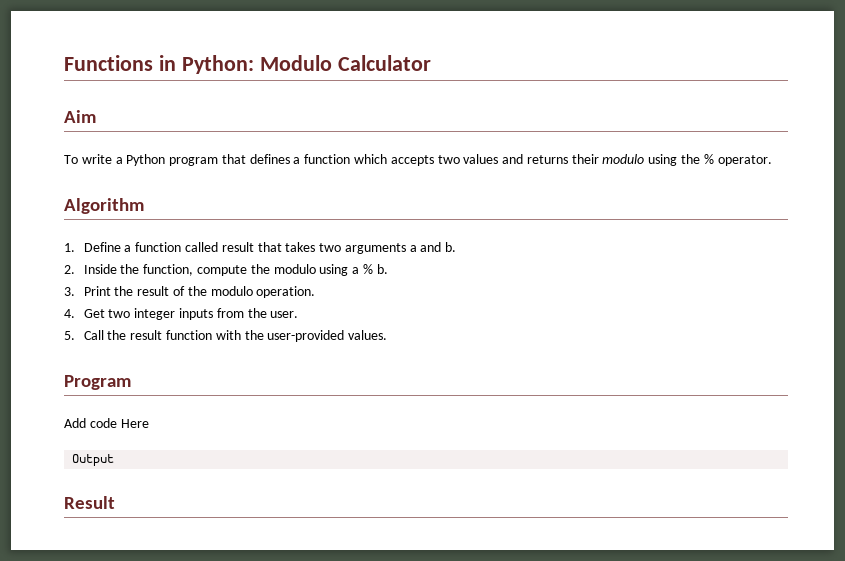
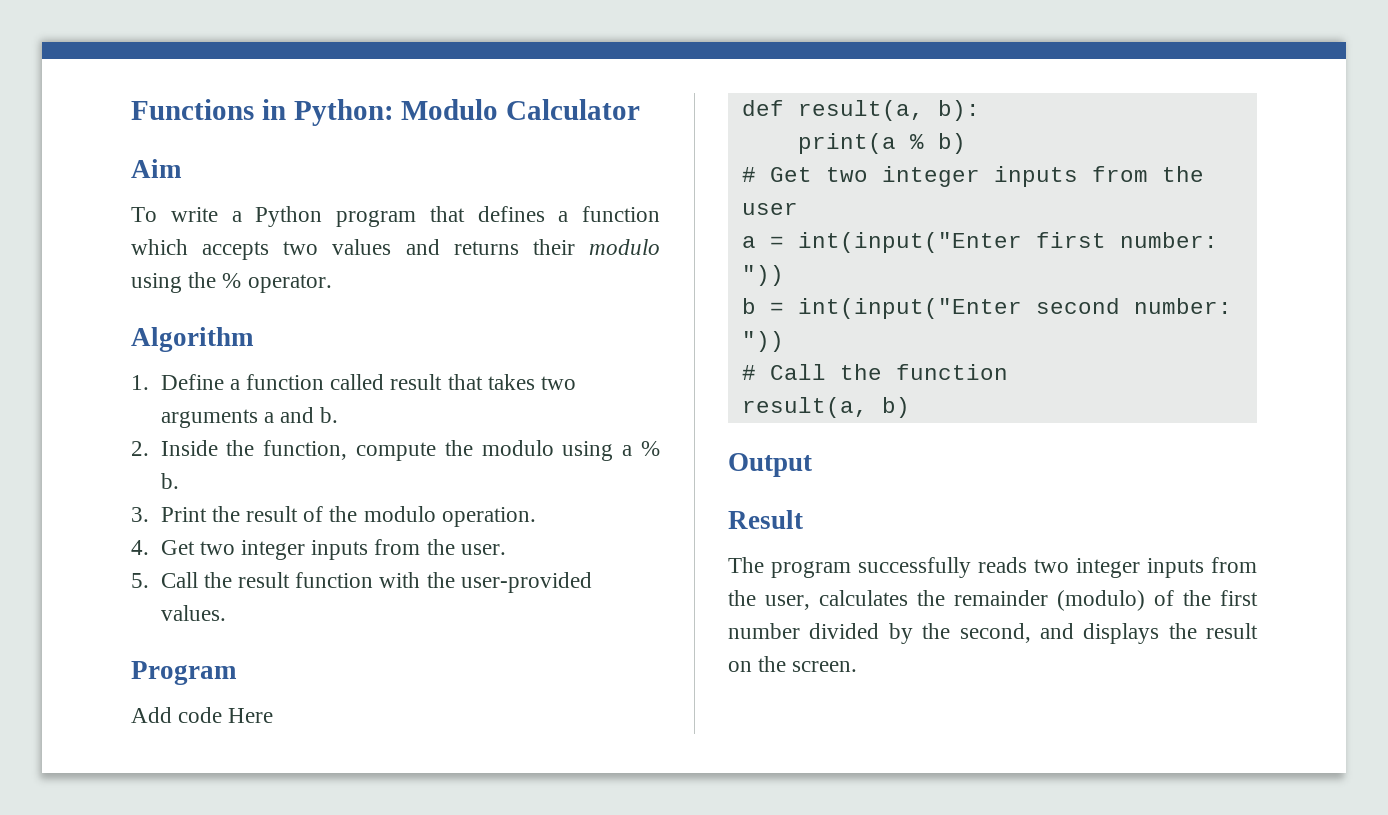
[72,454,115,466] [64,496,115,509] Output // Result -> [741,100,980,121] [797,133,966,154] [741,166,1204,187] [741,202,798,215] [741,232,1218,253] [741,265,784,286] [741,298,1232,319] [741,331,784,352] [741,364,1008,380] [741,397,910,418] [728,453,812,477] [728,510,803,529] [728,557,1257,578] [728,590,1258,611] [728,623,1258,644] [728,656,858,672] def result(a, b): // print(a % b) // # Get two integer inputs from the user // a = int(input("Enter first number: ")) // b = int(input("Enter second number: ")) // # Call the function // result(a, b) // Output // Result // The program successfully reads two integer inputs from the user, calculates the remainder (modulo) of the first number divided by the second, and displays the result on the screen.

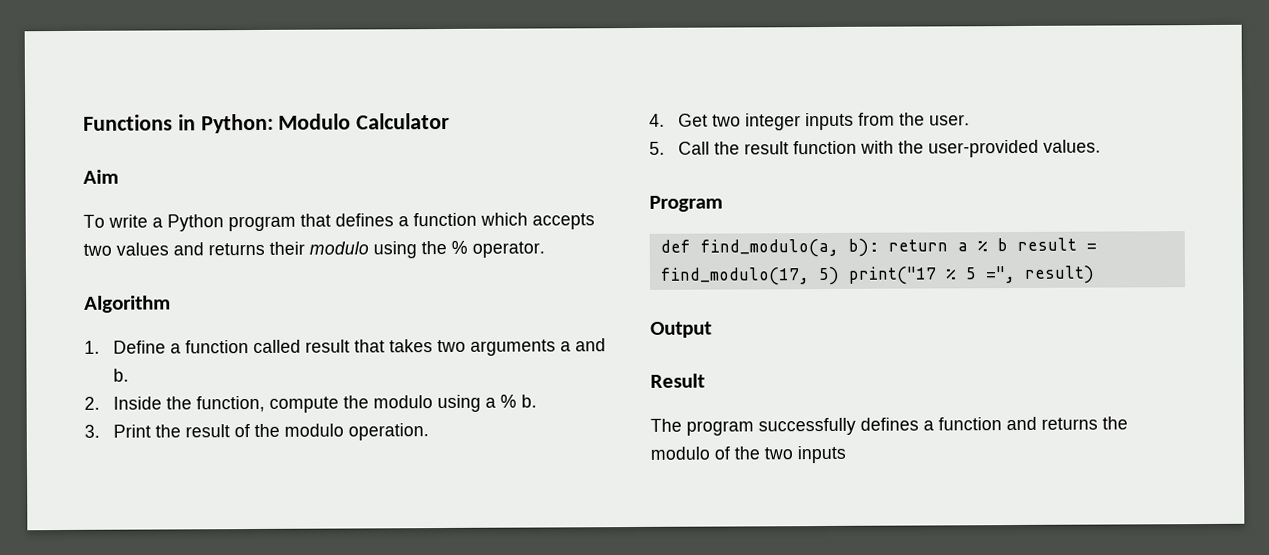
[131,707,274,723] // Add code Here -> (723, 203) none
[797,100,924,121] result(a, -> [699,238,839,258] find_modulo(a,
[797,133,966,154] [741,166,1204,187] [741,202,798,215] [741,232,1218,253] [741,265,784,286] [741,298,1232,319] [741,331,784,352] [741,364,1008,380] [741,397,910,418] // print(a % b) // # Get two integer inputs from the user // a = int(input("Enter first number: ")) // b = int(input("Enter second number: ")) // # Call the function // result(a, b) -> [887,237,1097,252] [659,265,1095,286] return a % b result = find_modulo(17, 5) print("17 % 5 =", result)
[978,557,1257,578] [728,590,1258,611] [728,623,1258,644] [728,656,858,672] reads two integer inputs from the user, calculates the remainder (modulo) of the first number divided by the second, and displays the result on the screen. -> [860,416,1128,431] [650,445,846,464] defines a function and returns the modulo of the two inputs

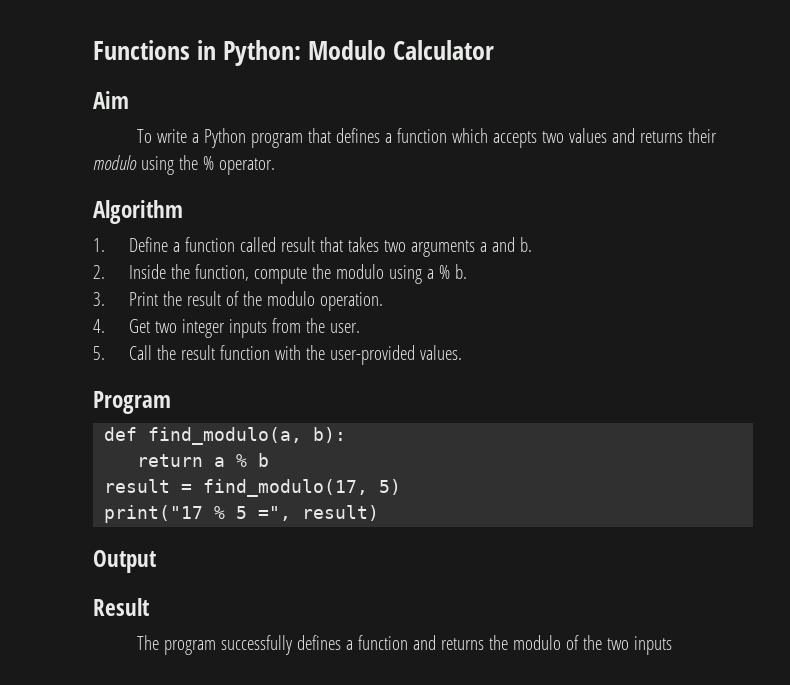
(879, 247) none -> (347, 435) //
(1008, 245) none -> (270, 460) //
(840, 276) none -> (402, 487) //

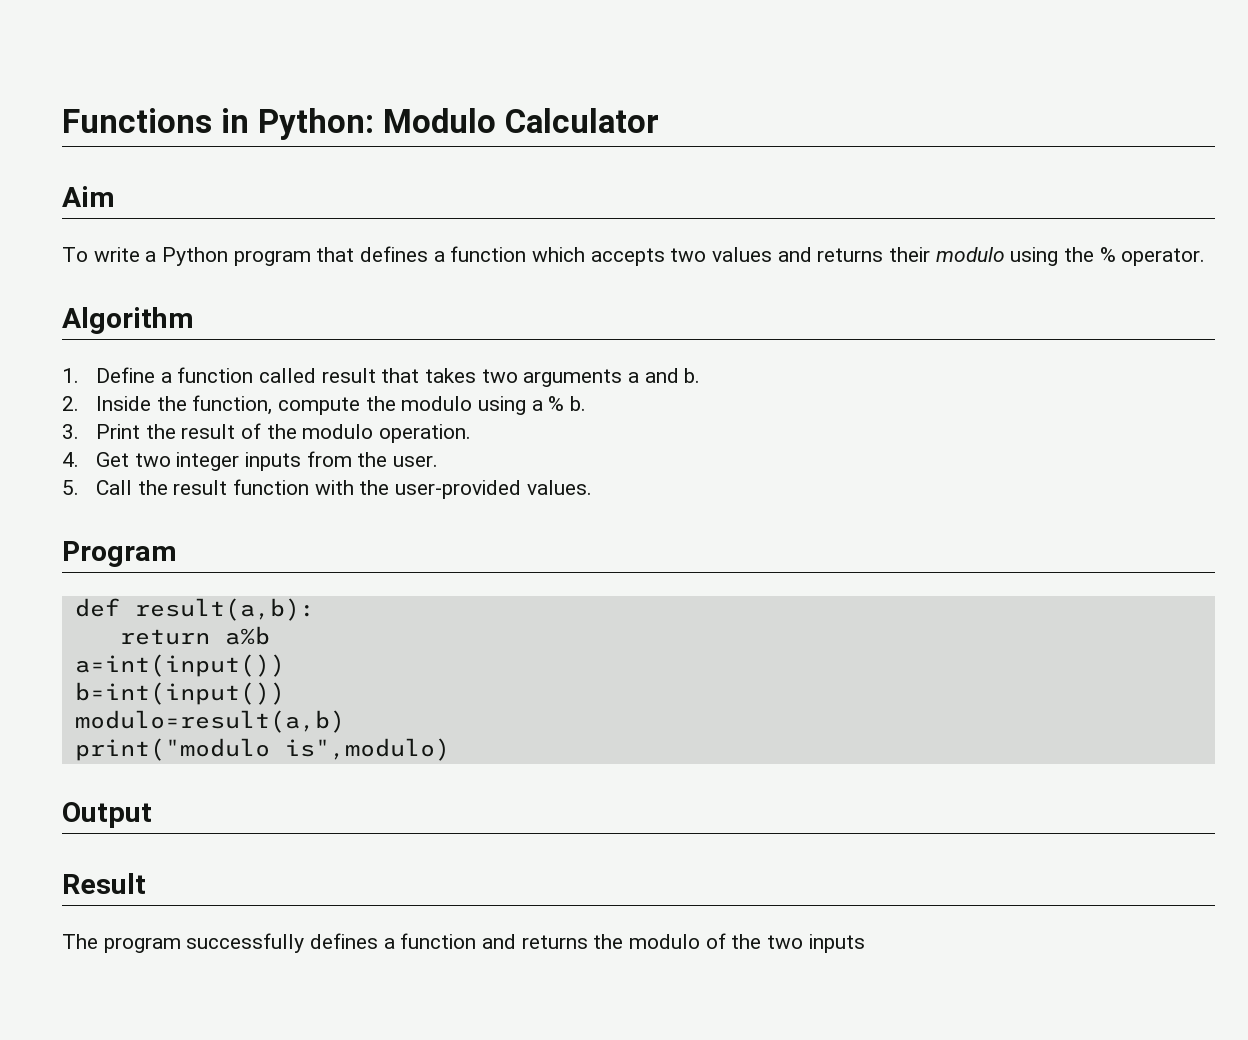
[148,427,347,445] find_modulo(a, b): -> [134,598,315,621] result(a,b):
[214,453,270,467] [104,479,402,497] [104,505,380,523] a % b // result = find_modulo(17, 5) // print("17 % 5 =", result) -> [224,626,270,645] [74,654,285,677] [74,682,285,705] [74,710,345,733] [74,738,450,761] a%b // a=int(input()) // b=int(input()) // modulo=result(a,b) // print("modulo is",modulo)

